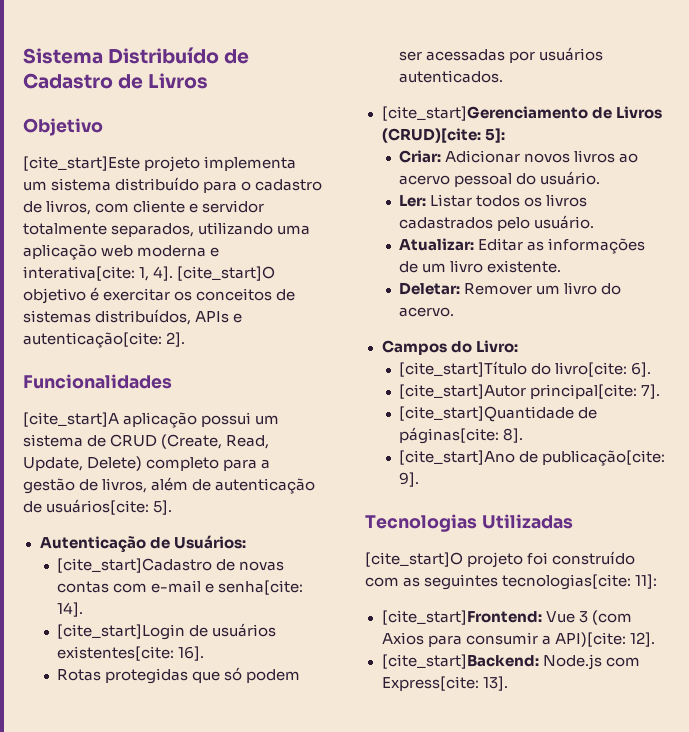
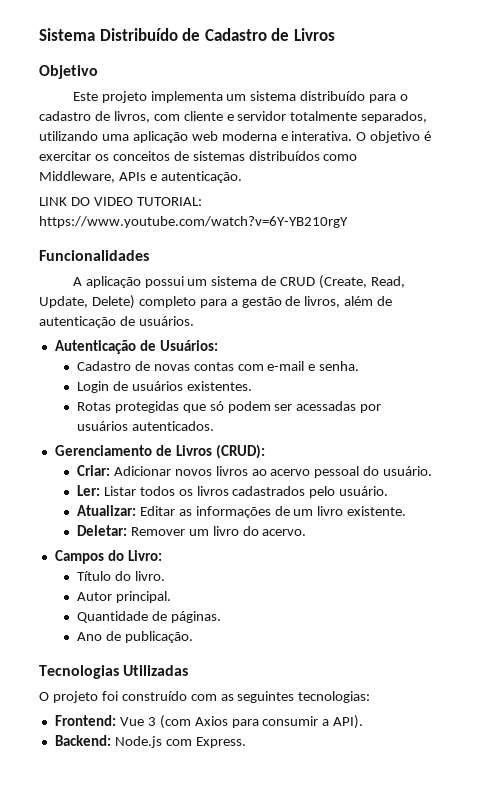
[23,156,140,171] [cite_start]Este -> [72,92,98,101] Este
[23,266,276,281] interativa[cite: 1, 4]. [cite_start]O -> [291,131,367,141] interativa. O
[95,309,243,325] [23,332,186,348] distribuídos, APIs e autenticação[cite: 2]. -> [248,151,358,161] [39,171,242,183] [39,197,202,206] [39,216,348,228] distribuídos como Middleware, APIs e autenticação. // LINK DO VIDEO TUTORIAL: https://www.youtube.com/watch?v=6Y-YB210rgY
[23,412,119,427] [cite_start]A -> [72,277,82,286] A
[46,499,173,515] usuários[cite: 5]. -> [138,316,194,326] usuários.
[57,558,213,573] [cite_start]Cadastro -> [76,361,131,371] Cadastro
[218,580,304,595] [57,602,84,617] [57,623,277,640] [57,646,205,661] senha[cite: 14]. // [cite_start]Login de usuários existentes[cite: 16]. -> [319,361,360,371] [76,381,252,393] senha. // Login de usuários existentes.
[381,106,662,121] [381,128,505,143] [cite_start]Gerenciamento de Livros (CRUD)[cite: 5]: -> [54,444,265,459] Gerenciamento de Livros (CRUD):
[399,361,652,377] [399,384,661,399] [399,406,598,422] [399,427,524,444] [399,450,666,466] [399,472,420,487] [cite_start]Título do livro[cite: 6]. // [cite_start]Autor principal[cite: 7]. // [cite_start]Quantidade de páginas[cite: 8]. // [cite_start]Ano de publicação[cite: 9]. -> [76,571,165,581] [76,591,171,603] [76,611,221,623] [76,631,193,643] Título do livro. // Autor principal. // Quantidade de páginas. // Ano de publicação.
[365,552,463,567] [cite_start]O -> [39,692,49,701] O
[502,574,658,590] [381,610,542,625] tecnologias[cite: 11]: // [cite_start]Frontend: -> [298,691,371,703] [54,715,116,726] tecnologias: // Frontend:
[554,632,655,647] [381,654,640,670] [381,676,508,691] API)[cite: 12]. // [cite_start]Backend: Node.js com Express[cite: 13]. -> [333,715,364,729] [54,735,246,748] API). // Backend: Node.js com Express.

